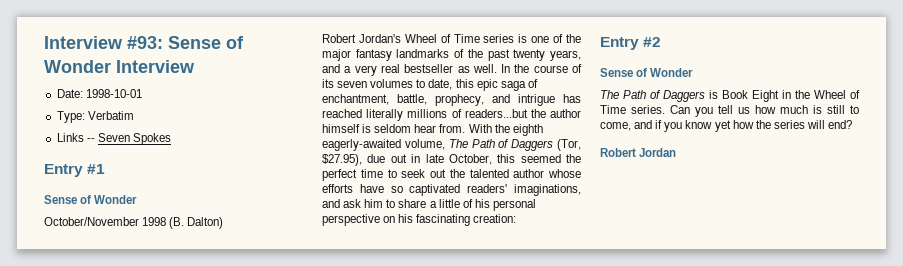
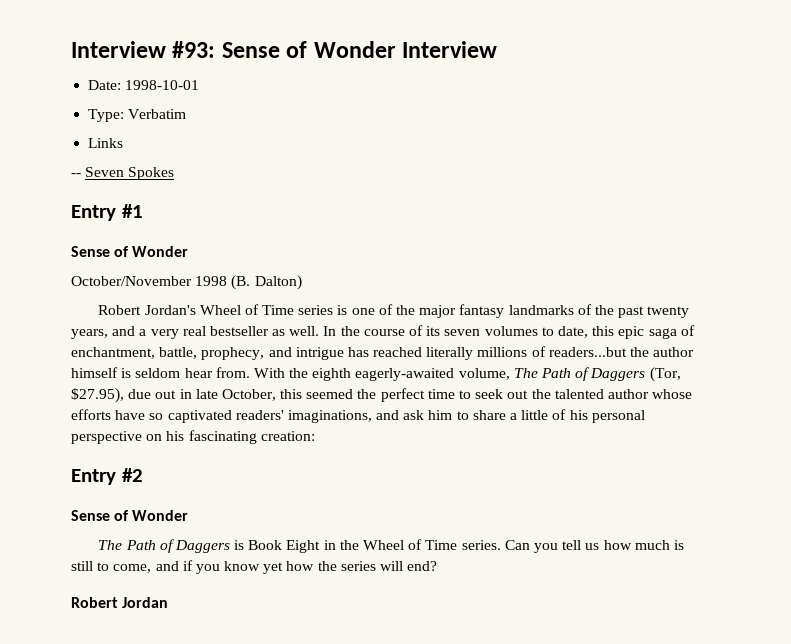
(84, 137) none -> (124, 143) //

